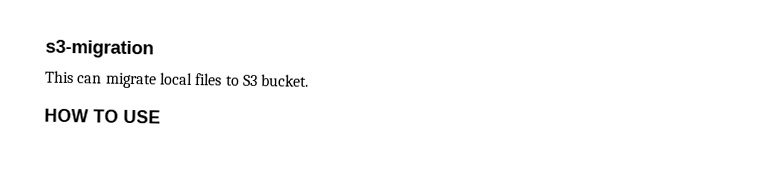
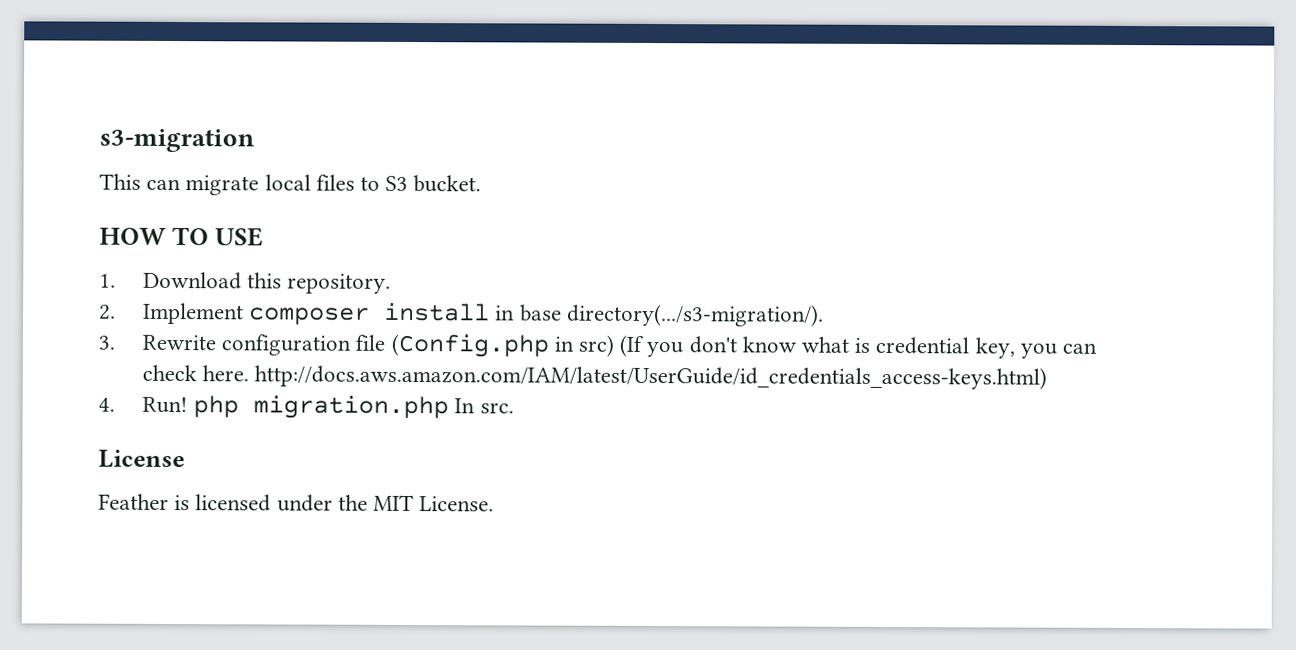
(161, 116) none -> [99,271,392,294] [99,302,824,327] [98,333,1098,359] [141,364,1048,390] [98,395,514,420] [98,449,185,469] [98,493,495,512] // 1. Download this repository. // 2. Implement composer install in base directory(.../s3-migration/). // 3. Rewrite configuration file (Config.php in src) (If you don't know what is credential key, you can check here. http://docs.aws.amazon.com/IAM/latest/UserGuide/id_credentials_access-keys.html) // 4. Run! php migration.php In src. // License // Feather is licensed under the MIT License.

